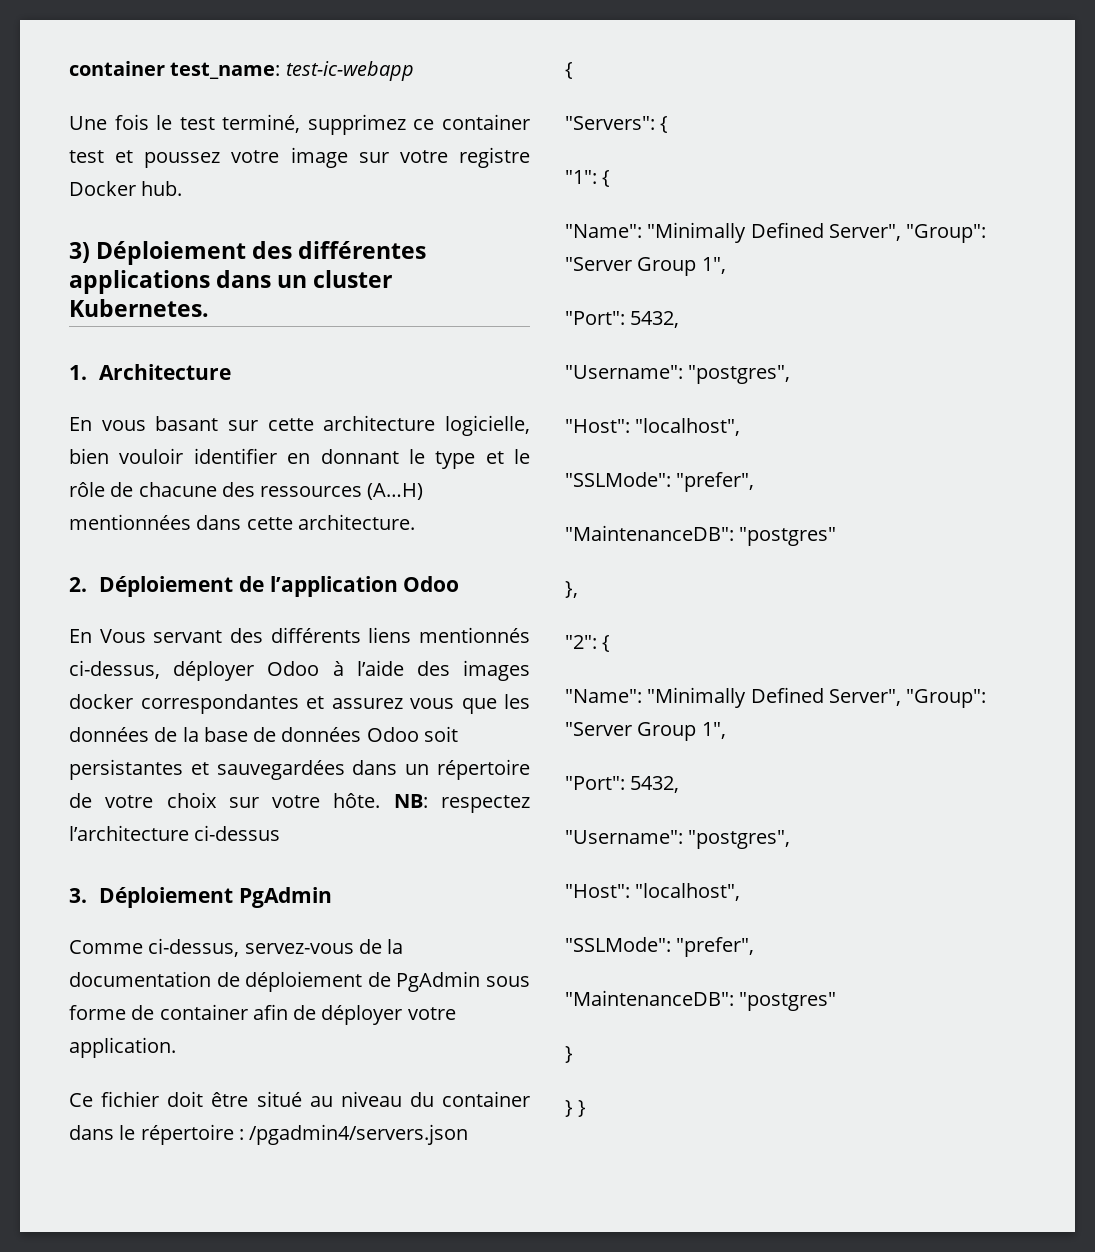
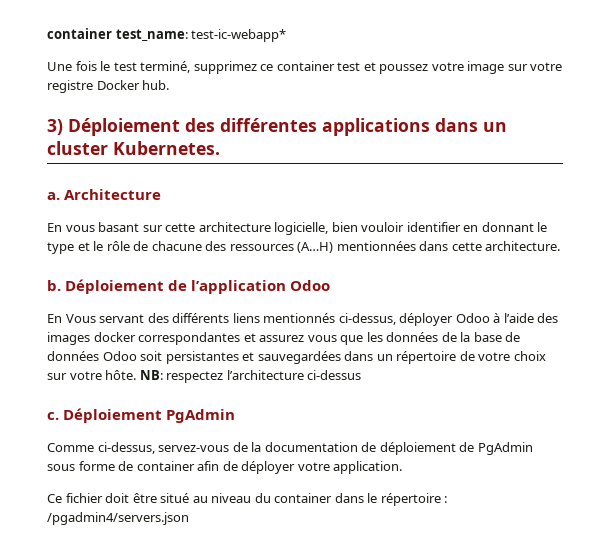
[285,61,414,81] test-ic-webapp -> [191,29,287,42] test-ic-webapp*
[69,365,87,380] 1. -> [47,192,60,200] a.
[69,577,87,592] 2. -> [47,280,61,291] b.
[69,888,87,903] 3. -> [47,412,59,420] c.
[565,62,573,79] [565,116,669,133] [565,170,611,187] [565,222,987,243] [565,257,726,276] [565,311,680,328] [565,365,791,384] [565,418,741,436] [565,472,755,492] [565,525,837,546] [565,581,578,598] [565,635,611,652] [565,687,987,708] [565,722,726,741] [565,776,680,793] [565,830,791,849] [565,883,741,901] [565,937,755,957] [565,990,837,1011] [565,1046,573,1063] [565,1100,587,1117] // { // "Servers": { // "1": { // "Name": "Minimally Defined Server", "Group": "Server Group 1", // "Port": 5432, // "Username": "postgres", // "Host": "localhost", // "SSLMode": "prefer", // "MaintenanceDB": "postgres" // }, // "2": { // "Name": "Minimally Defined Server", "Group": "Server Group 1", // "Port": 5432, // "Username": "postgres", // "Host": "localhost", // "SSLMode": "prefer", // "MaintenanceDB": "postgres" // } // } } -> (189, 518) none

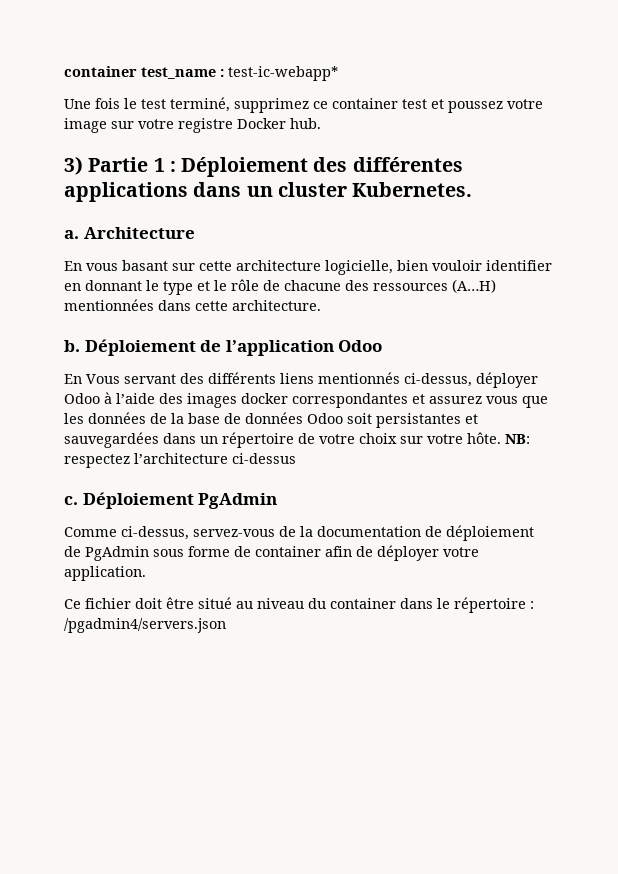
[47,28,188,41] container test_name: -> [64,66,224,79] container test_name :
(63, 127) none -> [88,157,176,172] Partie 1 :

